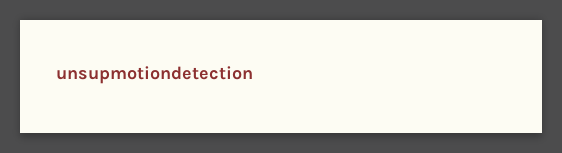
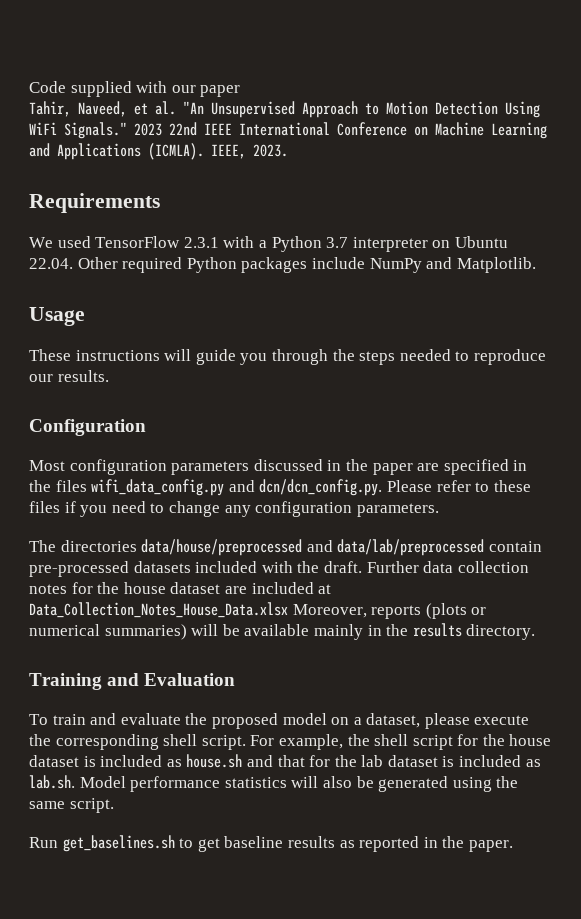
[56,66,253,84] unsupmotiondetection -> [29,81,241,97] [29,101,540,118] [29,122,547,139] [29,143,288,160] [29,193,160,213] [29,236,508,252] [29,257,536,273] [29,307,85,326] [29,349,546,365] [29,370,109,382] [29,419,146,436] [29,459,528,475] [29,479,531,496] [29,501,439,517] [29,539,542,556] [29,561,529,577] [29,582,332,594] [29,602,487,619] [29,623,536,640] [29,673,236,690] [29,713,530,729] [29,734,552,750] [29,754,541,768] [29,775,519,792] [29,798,114,813] [29,835,513,852] Code supplied with our paper // Tahir, Naveed, et al. "An Unsupervised Approach to Motion Detection Using WiFi Signals." 2023 22nd IEEE International Conference on Machine Learning and Applications (ICMLA). IEEE, 2023. // Requirements // We used TensorFlow 2.3.1 with a Python 3.7 interpreter on Ubuntu 22.04. Other required Python packages include NumPy and Matplotlib. // Usage // These instructions will guide you through the steps needed to reproduce our results. // Configuration // Most configuration parameters discussed in the paper are specified in the files wifi_data_config.py and dcn/dcn_config.py. Please refer to these files if you need to change any configuration parameters. // The directories data/house/preprocessed and data/lab/preprocessed contain pre-processed datasets included with the draft. Further data collection notes for the house dataset are included at Data_Collection_Notes_House_Data.xlsx Moreover, reports (plots or numerical summaries) will be available mainly in the results directory. // Training and Evaluation // To train and evaluate the proposed model on a dataset, please execute the corresponding shell script. For example, the shell script for the house dataset is included as house.sh and that for the lab dataset is included as lab.sh. Model performance statistics will also be generated using the same script. // Run get_baselines.sh to get baseline results as reported in the paper.

